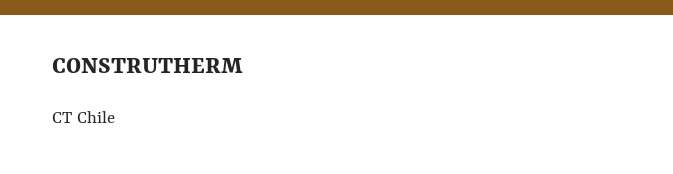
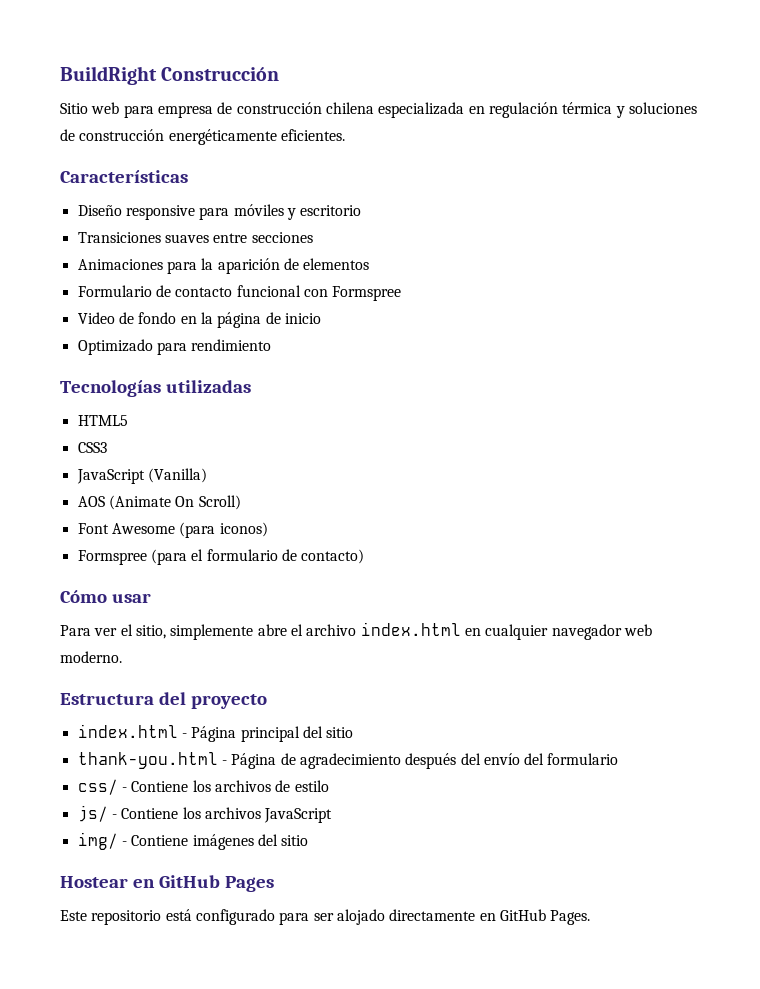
[52,58,243,73] [52,111,115,123] CONSTRUTHERM // CT Chile -> [60,66,280,85] [60,102,697,118] [60,129,345,145] [60,170,188,183] [77,204,362,220] [77,232,313,243] [77,258,370,274] [77,285,402,301] [77,312,321,328] [77,339,272,355] [60,380,251,397] [77,415,128,426] [77,442,107,453] [76,468,207,484] [77,495,241,510] [77,522,268,538] [77,549,365,565] [60,590,151,603] [60,622,652,640] [60,651,122,663] [60,692,267,709] [77,724,354,742] [77,752,619,769] [77,779,329,795] [77,805,333,823] [77,832,309,850] [60,875,274,892] [60,909,591,925] BuildRight Construcción // Sitio web para empresa de construcción chilena especializada en regulación térmica y soluciones de construcción energéticamente eficientes. // Características // Diseño responsive para móviles y escritorio // Transiciones suaves entre secciones // Animaciones para la aparición de elementos // Formulario de contacto funcional con Formspree // Video de fondo en la página de inicio // Optimizado para rendimiento // Tecnologías utilizadas // HTML5 // CSS3 // JavaScript (Vanilla) // AOS (Animate On Scroll) // Font Awesome (para iconos) // Formspree (para el formulario de contacto) // Cómo usar // Para ver el sitio, simplemente abre el archivo index.html en cualquier navegador web moderno. // Estructura del proyecto // index.html - Página principal del sitio // thank-you.html - Página de agradecimiento después del envío del formulario // css/ - Contiene los archivos de estilo // js/ - Contiene los archivos JavaScript // img/ - Contiene imágenes del sitio // Hostear en GitHub Pages // Este repositorio está configurado para ser alojado directamente en GitHub Pages.

